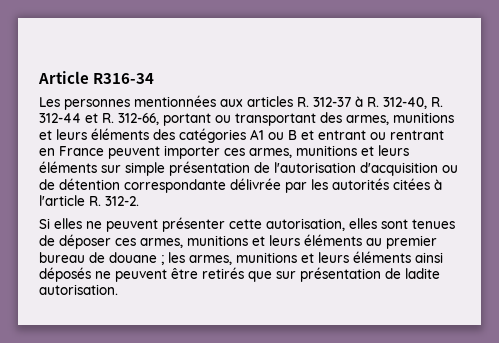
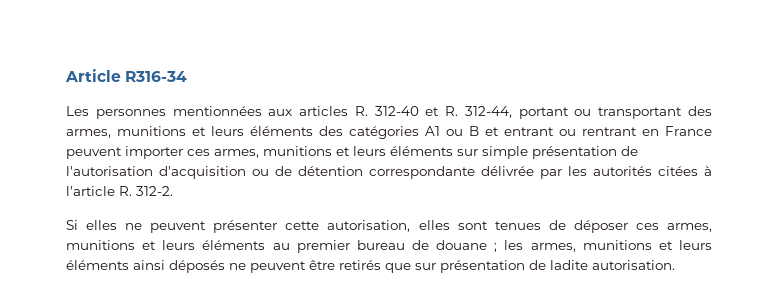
[313,96,443,109] [39,113,81,123] 312-37 à R. 312-40, R. 312-44 -> [374,106,419,116] 312-40
[118,113,159,125] 312-66, -> [464,106,512,118] 312-44,

